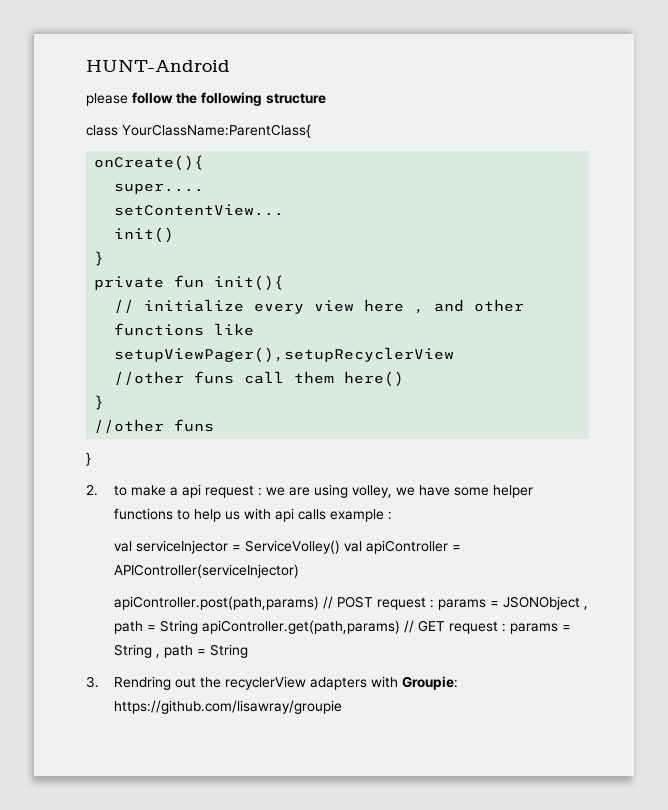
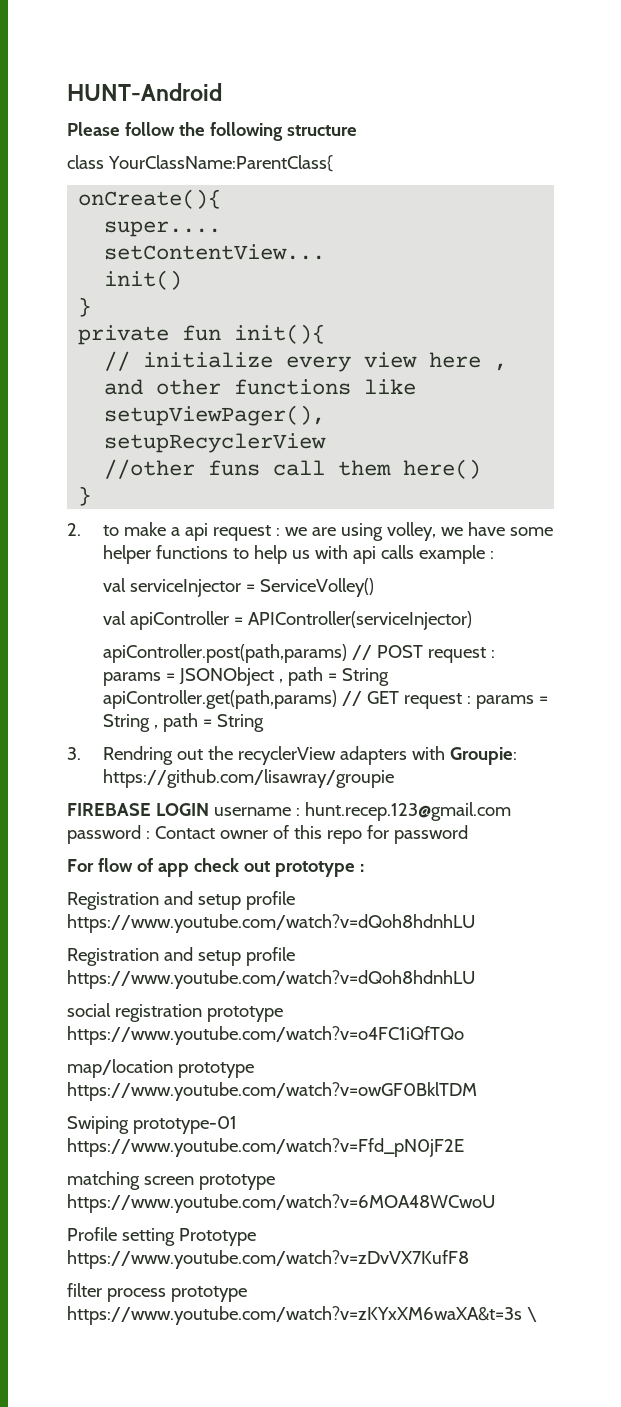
[86,93,128,106] please -> [67,122,120,136] Please
[94,419,215,433] [86,452,91,466] // //other funs // } -> (92, 496) none
(340, 547) none -> (375, 587) //
(342, 707) none -> [67,802,511,821] [67,825,468,844] [67,858,364,877] [67,891,295,910] [67,914,475,933] [67,947,295,966] [67,970,475,989] [67,1003,283,1022] [67,1026,464,1045] [67,1059,254,1078] [67,1082,477,1101] [67,1116,237,1134] [67,1138,464,1157] [67,1171,275,1190] [67,1194,495,1213] [67,1227,256,1246] [67,1250,469,1269] [67,1283,247,1302] [67,1306,537,1325] // FIREBASE LOGIN username : hunt.recep.123@gmail.com password : Contact owner of this repo for password // For flow of app check out prototype : // Registration and setup profile https://www.youtube.com/watch?v=dQoh8hdnhLU // Registration and setup profile https://www.youtube.com/watch?v=dQoh8hdnhLU // social registration prototype https://www.youtube.com/watch?v=o4FC1iQfTQo // map/location prototype https://www.youtube.com/watch?v=owGF0BklTDM // Swiping prototype-01 https://www.youtube.com/watch?v=Ffd_pN0jF2E // matching screen prototype https://www.youtube.com/watch?v=6MOA48WCwoU // Profile setting Prototype https://www.youtube.com/watch?v=zDvVX7KufF8 // filter process prototype https://www.youtube.com/watch?v=zKYxXM6waXA&t=3s \

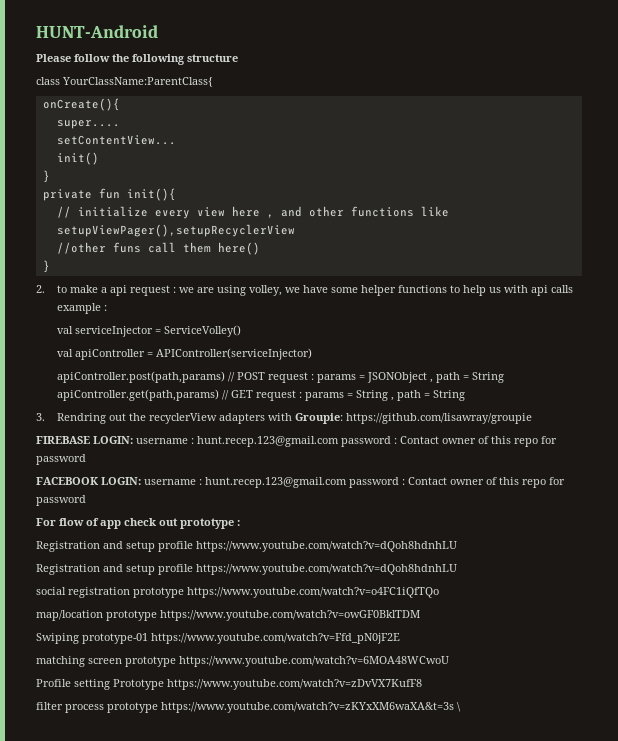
[155,803,209,816] LOGIN -> [93,436,557,447] [36,454,86,465] [36,477,141,485] LOGIN: username : hunt.recep.123@gmail.com password : Contact owner of this repo for password // FACEBOOK LOGIN:

